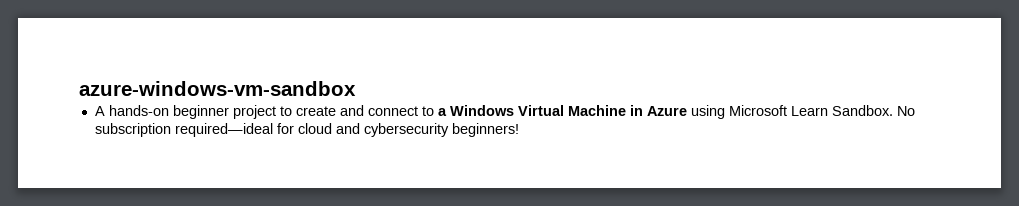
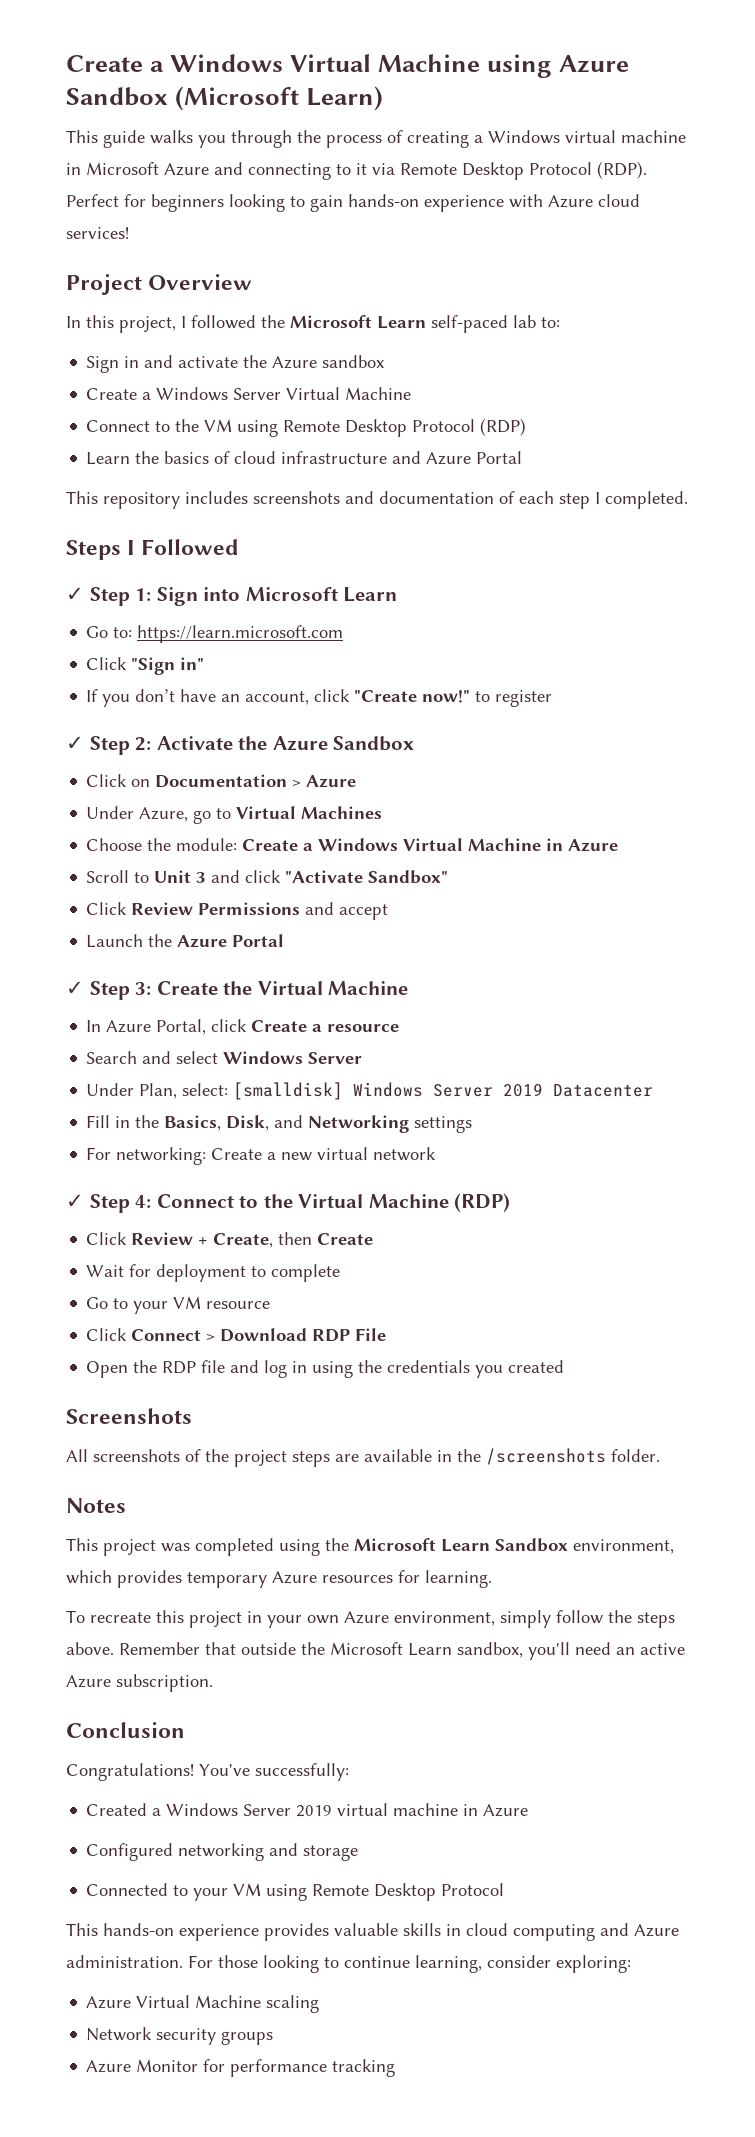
[79,81,356,96] [94,105,434,119] azure-windows-vm-sandbox // A hands-on beginner project to create and connect to -> [66,54,630,78] [66,86,384,111] [66,130,686,148] [66,161,647,180] [66,194,640,212] [66,227,129,239] [66,274,253,295] [66,315,560,333] [86,355,385,373] [86,387,412,401] [86,418,527,437] [86,451,523,465] [66,491,688,509] [66,539,240,560] [66,587,398,606] [86,625,344,643] [86,657,205,675] [86,689,553,707] [66,736,415,755] [86,774,357,788] [86,806,383,824] [86,838,299,851] Create a Windows Virtual Machine using Azure Sandbox (Microsoft Learn) // This guide walks you through the process of creating a Windows virtual machine in Microsoft Azure and connecting to it via Remote Desktop Protocol (RDP). Perfect for beginners looking to gain hands-on experience with Azure cloud services! // Project Overview // In this project, I followed the Microsoft Learn self-paced lab to: // Sign in and activate the Azure sandbox // Create a Windows Server Virtual Machine // Connect to the VM using Remote Desktop Protocol (RDP) // Learn the basics of cloud infrastructure and Azure Portal // This repository includes screenshots and documentation of each step I completed. // Steps I Followed // ✓ Step 1: Sign into Microsoft Learn // Go to: https://learn.microsoft.com // Click "Sign in" // If you don’t have an account, click "Create now!" to register // ✓ Step 2: Activate the Azure Sandbox // Click on Documentation > Azure // Under Azure, go to Virtual Machines // Choose the module: Create
[690,105,915,119] [94,123,519,137] using Microsoft Learn Sandbox. No subscription required—ideal for cloud and cybersecurity beginners! -> [86,870,449,884] [86,902,389,920] [86,934,285,948] [66,981,409,1000] [86,1019,400,1035] [86,1051,363,1064] [86,1082,654,1100] [86,1115,473,1133] [86,1147,437,1165] [66,1193,511,1213] [86,1232,374,1248] [86,1264,341,1282] [86,1296,271,1314] [86,1328,387,1342] [86,1360,565,1378] [66,1408,192,1424] [66,1448,660,1467] [66,1498,126,1513] [66,1538,674,1556] [66,1570,492,1588] [66,1610,675,1628] [66,1642,685,1660] [66,1674,213,1692] [66,1722,185,1738] [66,1763,349,1781] [86,1803,529,1817] [86,1843,359,1861] [86,1883,505,1901] [66,1923,679,1941] [66,1955,631,1973] [86,1995,320,2013] [86,2027,274,2045] [86,2059,396,2077] // Scroll to Unit 3 and click "Activate Sandbox" // Click Review Permissions and accept // Launch the Azure Portal // ✓ Step 3: Create the Virtual Machine // In Azure Portal, click Create a resource // Search and select Windows Server // Under Plan, select: [smalldisk] Windows Server 2019 Datacenter // Fill in the Basics, Disk, and Networking settings // For networking: Create a new virtual network // ✓ Step 4: Connect to the Virtual Machine (RDP) // Click Review + Create, then Create // Wait for deployment to complete // Go to your VM resource // Click Connect > Download RDP File // Open the RDP file and log in using the credentials you created // Screenshots // All screenshots of the project steps are available in the /screenshots folder. // Notes // This project was completed using the Microsoft Learn Sandbox environment, which provides temporary Azure resources for learning. // To recreate this project in your own Azure environment, simply follow the steps above. Remember that outside the Microsoft Learn sandbox, you'll need an active Azure subscription. // Conclusion // Congratulations! You've successfully: // Created a Windows Server 2019 virtual machine in Azure // Configured networking and storage // Connected to your VM using Remote Desktop Protocol // This hands-on experience provides valuable skills in cloud computing and Azure administration. For those looking to continue learning, consider exploring: // Azure Virtual Machine scaling // Network security groups // Azure Monitor for performance tracking

